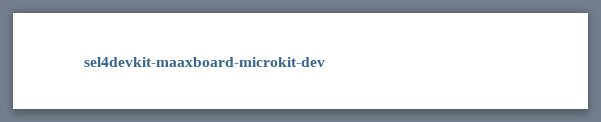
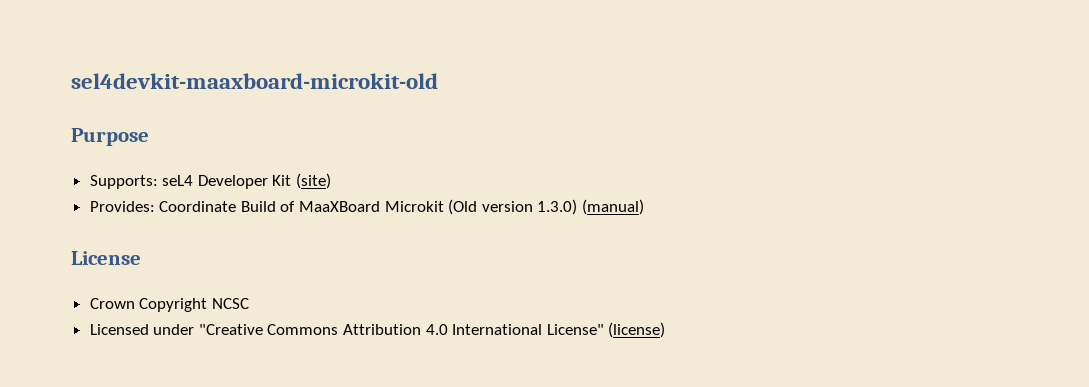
[84,57,325,67] sel4devkit-maaxboard-microkit-dev -> [71,73,438,89] [71,128,149,146] [89,173,332,189] [89,199,645,215] [71,251,141,265] [89,298,249,312] [89,322,666,338] sel4devkit-maaxboard-microkit-old // Purpose // Supports: seL4 Developer Kit (site) // Provides: Coordinate Build of MaaXBoard Microkit (Old version 1.3.0) (manual) // License // Crown Copyright NCSC // Licensed under "Creative Commons Attribution 4.0 International License" (license)

